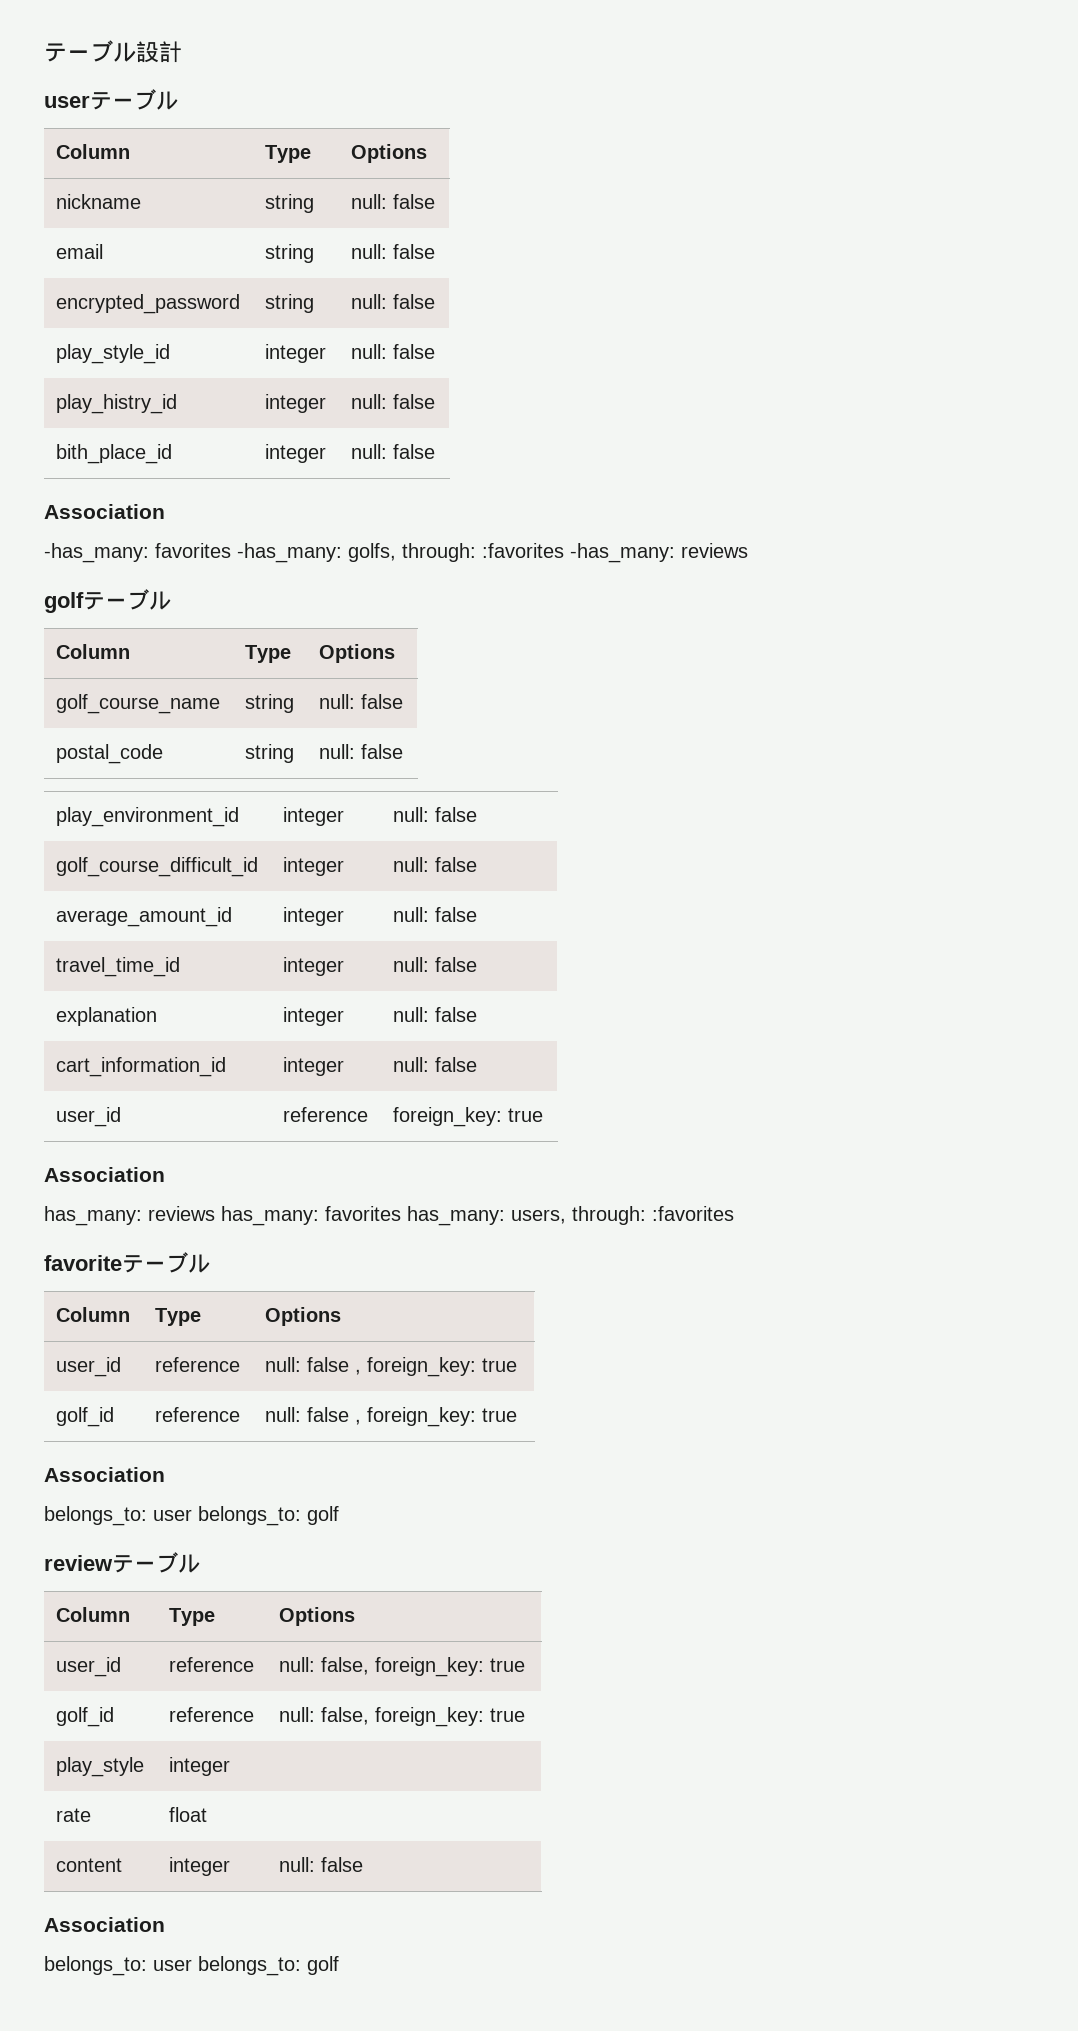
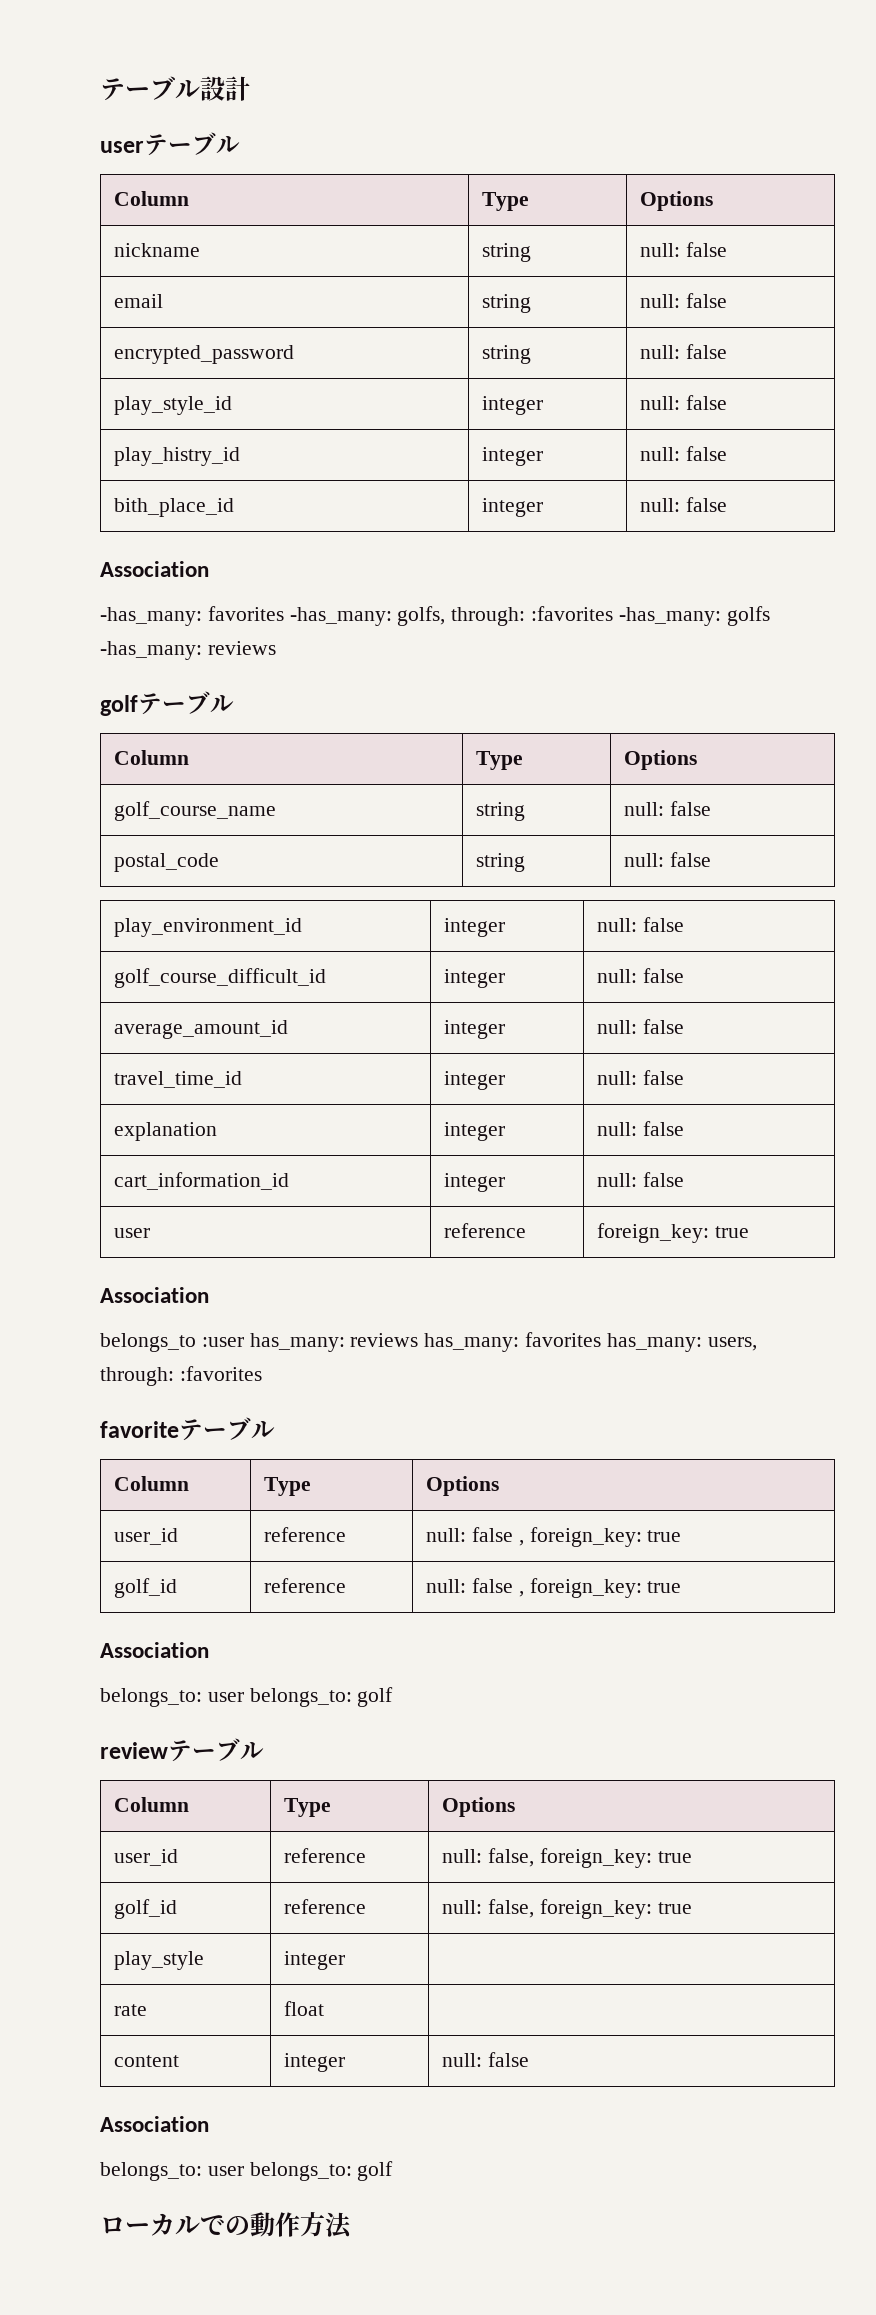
(675, 553) none -> [726,606,770,626] [100,641,202,660] golfs -has_many:
[56,1107,122,1127] user_id -> [114,1228,151,1238] user
(165, 1174) none -> [100,1333,244,1352] belongs_to :user
(339, 1965) none -> [100,2212,352,2239] // ローカルでの動作方法

